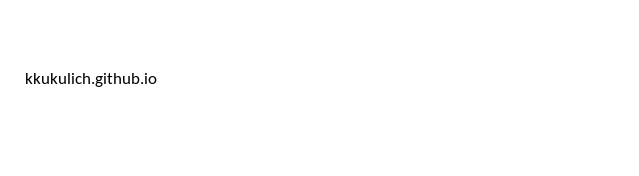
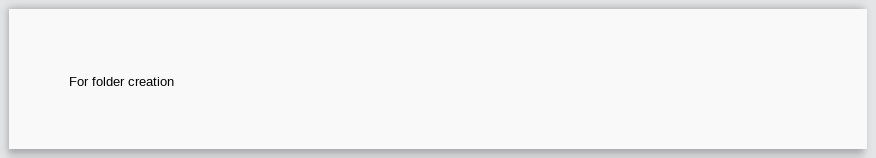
[25,73,157,87] kkukulich.github.io -> [69,77,174,86] For folder creation

